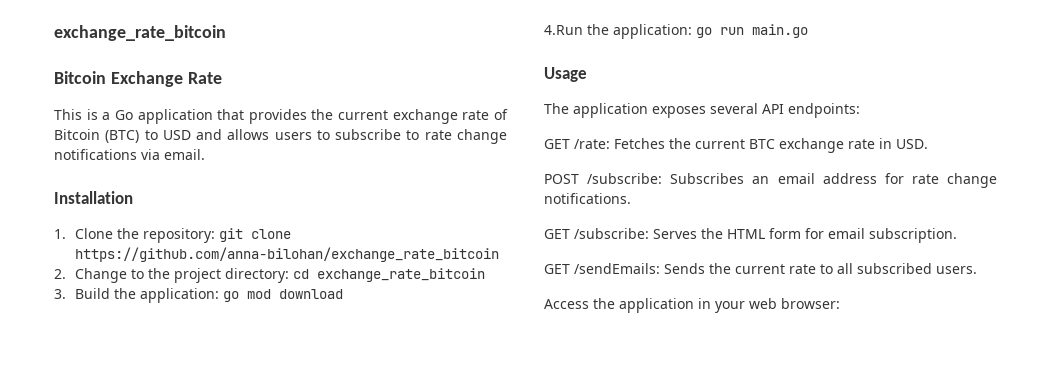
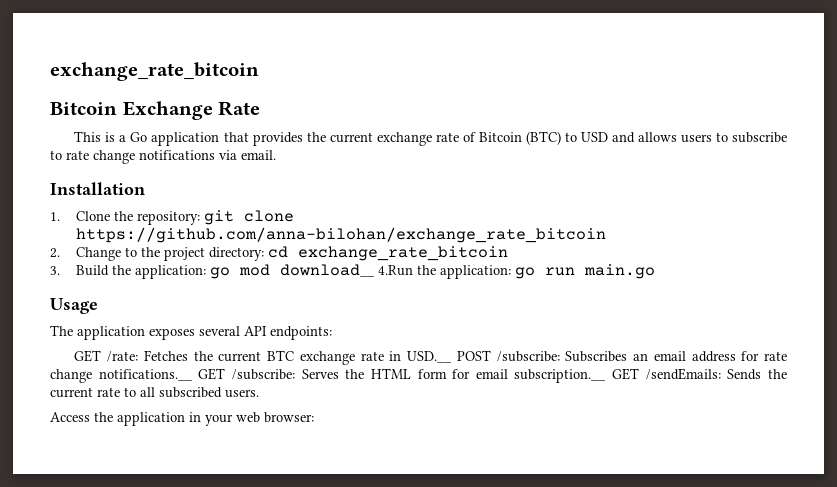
[279,289,344,299] download // -> [279,264,375,277] download__
[896,139,928,149] USD. // -> [407,351,453,363] USD.__
[544,193,631,204] notifications. // -> [98,369,193,381] notifications.__
[869,228,957,243] subscription. // -> [514,369,607,383] subscription.__

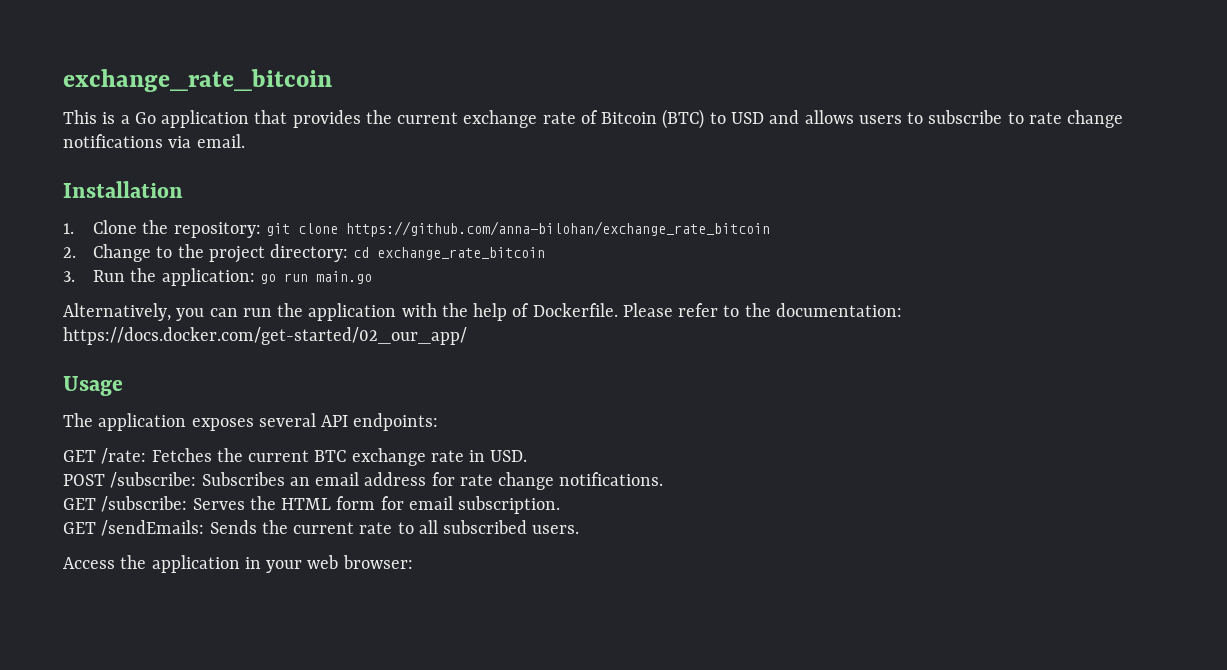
[50,62,259,81] [50,101,261,120] exchange_rate_bitcoin // Bitcoin Exchange Rate -> [63,69,332,92] exchange_rate_bitcoin
[75,264,413,279] Build the application: go mod download__ 4.Run -> [93,270,126,282] Run
(655, 271) none -> [63,303,902,321] [63,327,467,345] // Alternatively, you can run the application with the help of Dockerfile. Please refer to the documentation: https://docs.docker.com/get-started/02_our_app/
[407,351,453,363] USD.__ -> [490,450,528,462] USD. //
[98,369,193,381] notifications.__ -> [559,472,664,486] notifications. //
[514,369,607,383] subscription.__ -> [458,496,561,514] subscription. //

